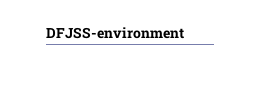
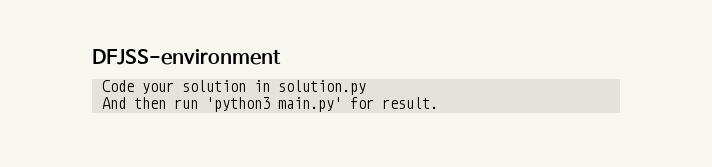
(184, 33) none -> [102,80,367,95] [102,97,439,112] // Code your solution in solution.py // And then run 'python3 main.py' for result.

